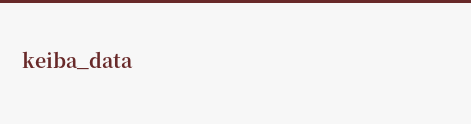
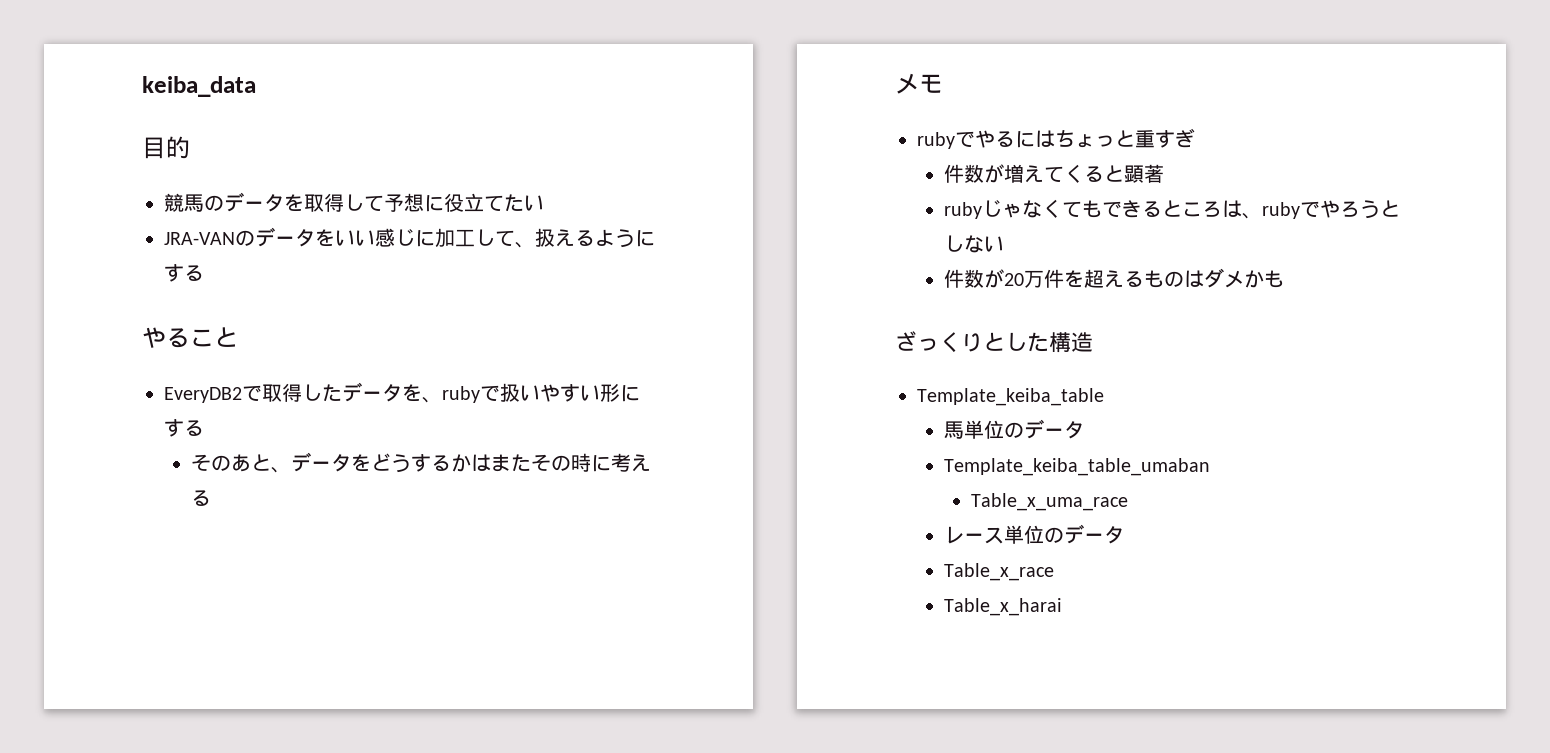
(133, 60) none -> [142,136,190,159] [164,192,544,212] [164,227,655,248] [164,264,204,282] [142,327,238,348] [164,382,640,403] [164,419,204,437] [191,452,652,473] [191,490,212,506] [895,73,943,94] [917,128,1195,149] [944,164,1165,183] [944,199,1401,219] [944,235,1005,253] [944,268,1285,288] [895,331,1093,353] [917,388,1104,406] [944,419,1085,439] [944,458,1211,476] [971,493,1129,511] [944,524,1125,544] [944,563,1055,581] [944,598,1063,616] // 目的 // 競馬のデータを取得して予想に役立てたい // JRA-VANのデータをいい感じに加工して、扱えるようにする // やること // EveryDB2で取得したデータを、rubyで扱いやすい形にする // そのあと、データをどうするかはまたその時に考える // メモ // rubyでやるにはちょっと重すぎ // 件数が増えてくると顕著 // rubyじゃなくてもできるところは、rubyでやろうとしない // 件数が20万件を超えるものはダメかも // ざっくりとした構造 // Template_keiba_table // 馬単位のデータ // Template_keiba_table_umaban // Table_x_uma_race // レース単位のデータ // Table_x_race // Table_x_harai

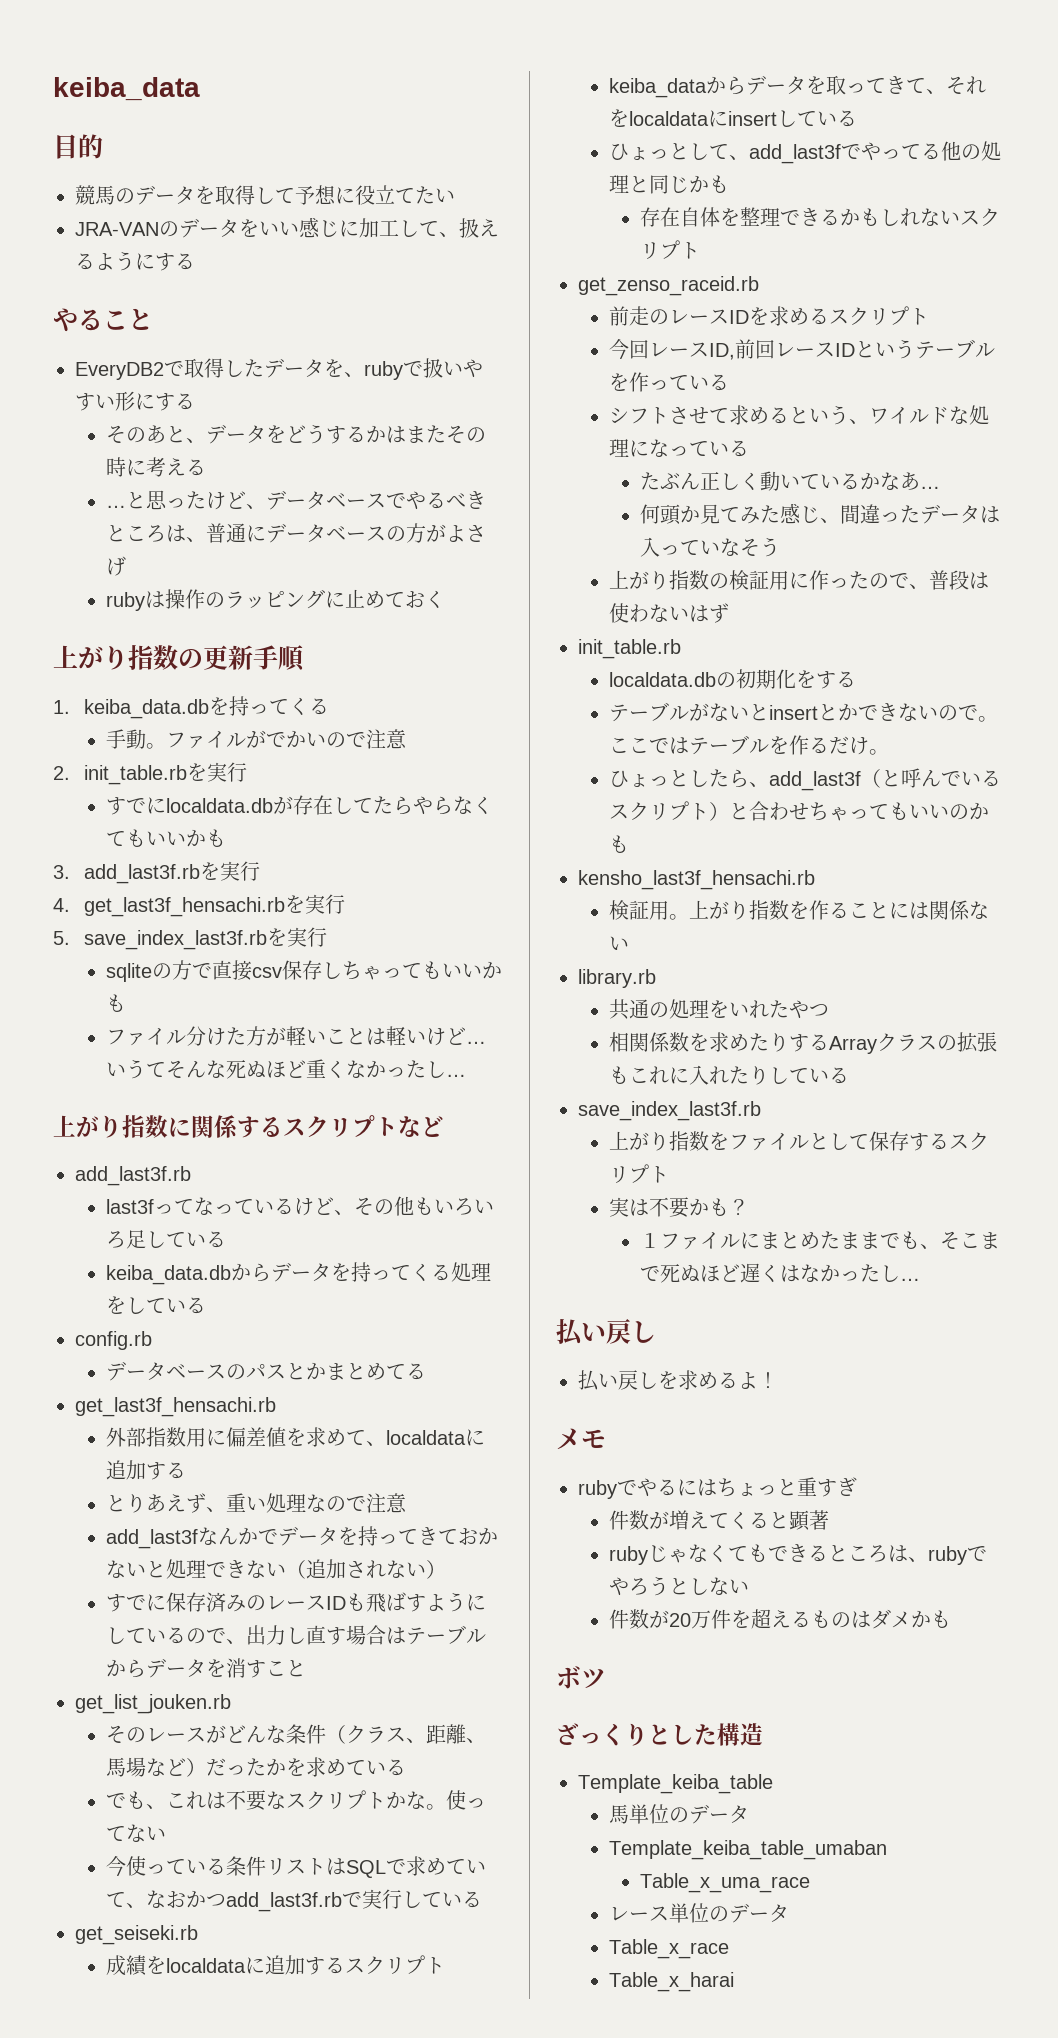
(212, 498) none -> [105,490,486,510] [105,523,486,543] [105,556,126,576] [105,589,445,611] [53,645,305,671] [53,696,329,719] [105,729,407,749] [53,762,247,785] [105,795,493,815] [105,829,226,847] [53,861,260,884] [53,894,345,917] [53,927,327,950] [105,960,502,982] [105,994,126,1012] [105,1026,486,1046] [105,1059,466,1079] [53,1115,444,1138] [75,1166,191,1186] [105,1196,494,1216] [105,1230,226,1249] [105,1262,491,1285] [105,1296,206,1314] [75,1331,152,1350] [105,1361,426,1381] [75,1397,276,1417] [105,1427,485,1447] [105,1460,186,1480] [105,1493,407,1513] [105,1526,498,1549] [105,1559,446,1579] [105,1592,486,1612] [105,1625,486,1645] [105,1658,306,1678] [75,1694,231,1714] [105,1724,486,1744] [105,1757,406,1777] [105,1790,486,1811] [105,1824,166,1842] [105,1856,486,1878] [105,1889,482,1912] [75,1925,198,1945] [105,1955,445,1976] [608,75,986,98] [608,109,857,127] [608,141,1001,164] [608,175,729,194] [639,207,1000,227] [639,240,700,259] [578,276,759,296] [608,306,929,326] [608,339,995,360] [608,372,729,392] [608,405,989,425] [608,439,749,457] [639,471,940,491] [639,503,1000,525] [639,537,780,557] [608,570,989,590] [608,603,729,623] [578,639,681,659] [608,669,856,689] [608,702,998,722] [608,735,889,755] [608,768,1001,791] [608,801,989,821] [608,835,629,853] [578,870,815,890] [608,900,989,920] [608,936,629,951] [578,969,656,988] [608,999,829,1020] [608,1032,997,1054] [608,1065,849,1085] [578,1101,761,1121] [608,1131,989,1151] [608,1164,669,1183] [608,1197,749,1218] [639,1231,1000,1250] [639,1263,920,1283] [556,1319,656,1346] [578,1370,778,1391] // …と思ったけど、データベースでやるべきところは、普通にデータベースの方がよさげ // rubyは操作のラッピングに止めておく // 上がり指数の更新手順 // 1. keiba_data.dbを持ってくる // 手動。ファイルがでかいので注意 // 2. init_table.rbを実行 // すでにlocaldata.dbが存在してたらやらなくてもいいかも // 3. add_last3f.rbを実行 // 4. get_last3f_hensachi.rbを実行 // 5. save_index_last3f.rbを実行 // sqliteの方で直接csv保存しちゃってもいいかも // ファイル分けた方が軽いことは軽いけど…いうてそんな死ぬほど重くなかったし… // 上がり指数に関係するスクリプトなど // add_last3f.rb // last3fってなっているけど、その他もいろいろ足している // keiba_data.dbからデータを持ってくる処理をしている // config.rb // データベースのパスとかまとめてる // get_last3f_hensachi.rb // 外部指数用に偏差値を求めて、localdataに追加する // とりあえず、重い処理なので注意 // add_last3fなんかでデータを持ってきておかないと処理できない（追加されない） // すでに保存済みのレースIDも飛ばすようにしているので、出力し直す場合はテーブルからデータを消すこと // get_list_jouken.rb // そのレースがどんな条件（クラス、距離、馬場など）だったかを求めている // でも、これは不要なスクリプトかな。使ってない // 今使っている条件リストはSQLで求めていて、なおかつadd_last3f.rbで実行している // get_seiseki.rb // 成績をlocaldataに追加するスクリプト // keiba_dataからデータを取ってきて、それをlocaldataにinsertしている // ひょっとして、add_last3fでやってる他の処理と同じかも // 存在自体を整理できるかもしれないスクリプト // get_zenso_raceid.rb // 前走のレースIDを求めるスクリプト // 今回レースID,前回レースIDというテーブルを作っている // シフトさせて求めるという、ワイルドな処理になっている // たぶん正しく動いているかなあ… // 何頭か見てみた感じ、間違ったデータは入っていなそう // 上がり指数の検証用に作ったので、普段は使わないはず // init_table.rb // localdata.dbの初期化をする // テーブルがないとinsertとかできないので。ここではテーブルを作るだけ。 // ひょっとしたら、add_last3f（と呼んでいるスクリプト）と合わせちゃってもいいのかも // kensho_last3f_hensachi.rb // 検証用。上がり指数を作ることには関係ない // library.rb // 共通の処理をいれたやつ // 相関係数を求めたりするArrayクラスの拡張もこれに入れたりしている // save_index_last3f.rb // 上がり指数をファイルとして保存するスクリプト // 実は不要かも？ // １ファイルにまとめたままでも、そこまで死ぬほど遅くはなかったし… // 払い戻し // 払い戻しを求めるよ！
(1285, 279) none -> [556,1666,606,1689] // ボツ

